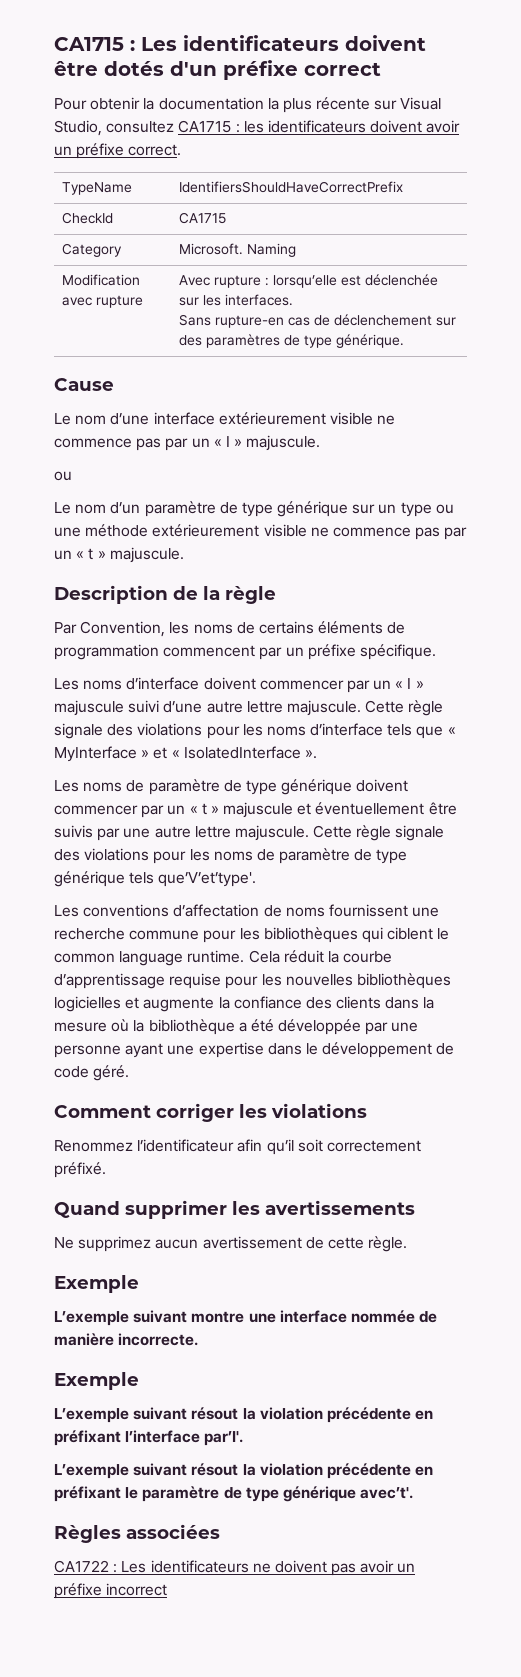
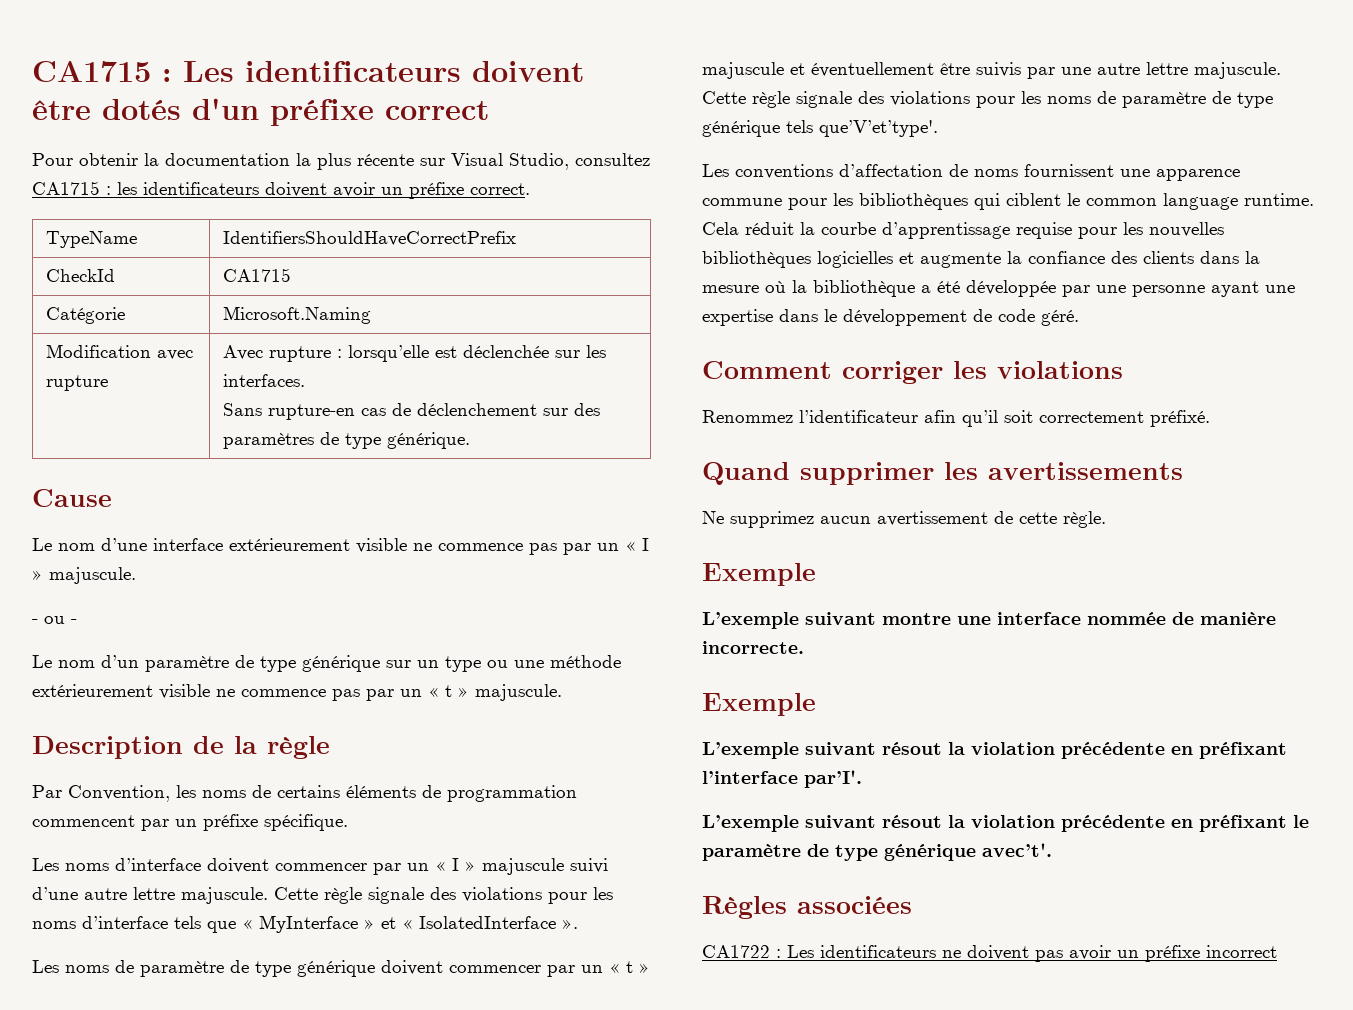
[62,243,123,257] [179,243,297,257] Category | Microsoft. Naming -> [45,307,125,324] [222,306,371,324] Catégorie | Microsoft.Naming
[54,471,72,481] ou -> [32,616,77,624] - ou -
[54,928,125,940] recherche -> [1156,169,1240,181] apparence

